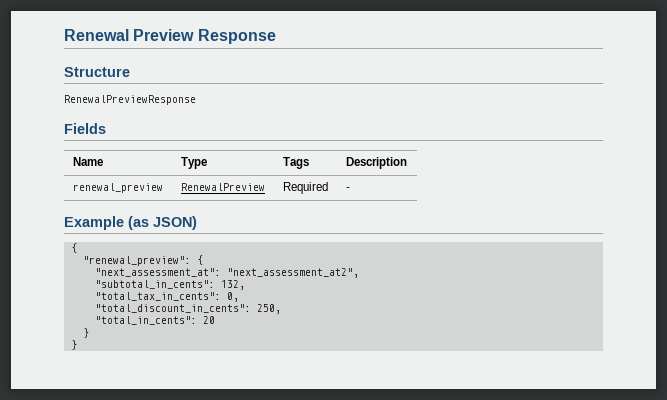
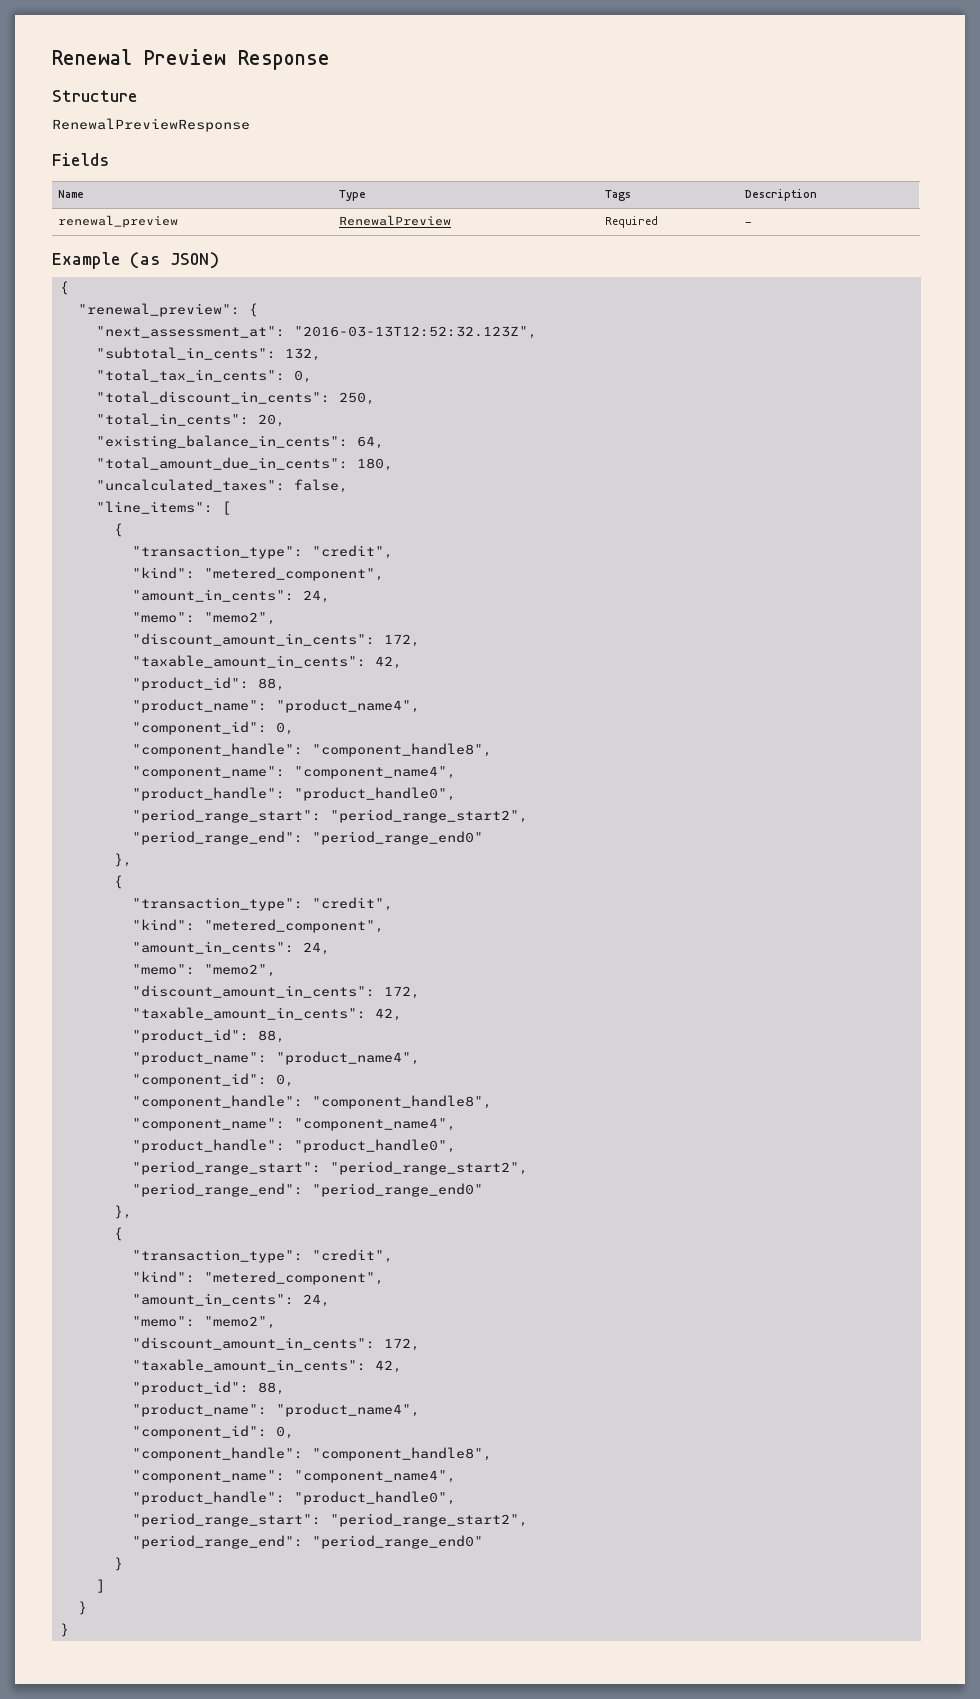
[226,268,359,278] "next_assessment_at2", -> [293,326,537,339] "2016-03-13T12:52:32.123Z",
[202,316,215,324] 20 -> [257,414,285,427] [95,435,384,449] [95,457,393,471] [95,479,348,493] [95,501,231,515] [113,523,123,537] [131,545,393,559] [131,567,384,581] [131,589,330,603] [131,612,276,625] [131,633,420,647] [131,655,402,669] [131,677,285,691] [131,699,420,713] [131,721,294,735] [131,743,492,757] [131,766,456,779] [131,787,456,801] [131,809,528,823] [131,831,483,845] [113,853,132,867] [113,875,123,889] [131,897,393,911] [131,919,384,933] [131,941,330,955] [131,964,276,977] [131,985,420,999] [131,1007,402,1021] [131,1029,285,1043] [131,1051,420,1065] [131,1073,294,1087] [131,1095,492,1109] [131,1118,456,1131] [131,1139,456,1153] [131,1161,528,1175] [131,1183,483,1197] [113,1205,132,1219] [113,1227,123,1241] [131,1249,393,1263] [131,1271,384,1285] [131,1293,330,1307] [131,1316,276,1329] [131,1337,420,1351] [131,1359,402,1373] [131,1381,285,1395] [131,1403,420,1417] [131,1425,294,1439] [131,1447,492,1461] [131,1470,456,1483] [131,1491,456,1505] [131,1513,528,1527] [131,1535,483,1549] [113,1557,123,1571] [95,1579,105,1593] 20, // "existing_balance_in_cents": 64, // "total_amount_due_in_cents": 180, // "uncalculated_taxes": false, // "line_items": [ // { // "transaction_type": "credit", // "kind": "metered_component", // "amount_in_cents": 24, // "memo": "memo2", // "discount_amount_in_cents": 172, // "taxable_amount_in_cents": 42, // "product_id": 88, // "product_name": "product_name4", // "component_id": 0, // "component_handle": "component_handle8", // "component_name": "component_name4", // "product_handle": "product_handle0", // "period_range_start": "period_range_start2", // "period_range_end": "period_range_end0" // }, // { // "transaction_type": "credit", // "kind": "metered_component", // "amount_in_cents": 24, // "memo": "memo2", // "discount_amount_in_cents": 172, // "taxable_amount_in_cents": 42, // "product_id": 88, // "product_name": "product_name4", // "component_id": 0, // "component_handle": "component_handle8", // "component_name": "component_name4", // "product_handle": "product_handle0", // "period_range_start": "period_range_start2", // "period_range_end": "period_range_end0" // }, // { // "transaction_type": "credit", // "kind": "metered_component", // "amount_in_cents": 24, // "memo": "memo2", // "discount_amount_in_cents": 172, // "taxable_amount_in_cents": 42, // "product_id": 88, // "product_name": "product_name4", // "component_id": 0, // "component_handle": "component_handle8", // "component_name": "component_name4", // "product_handle": "product_handle0", // "period_range_start": "period_range_start2", // "period_range_end": "period_range_end0" // } // ]

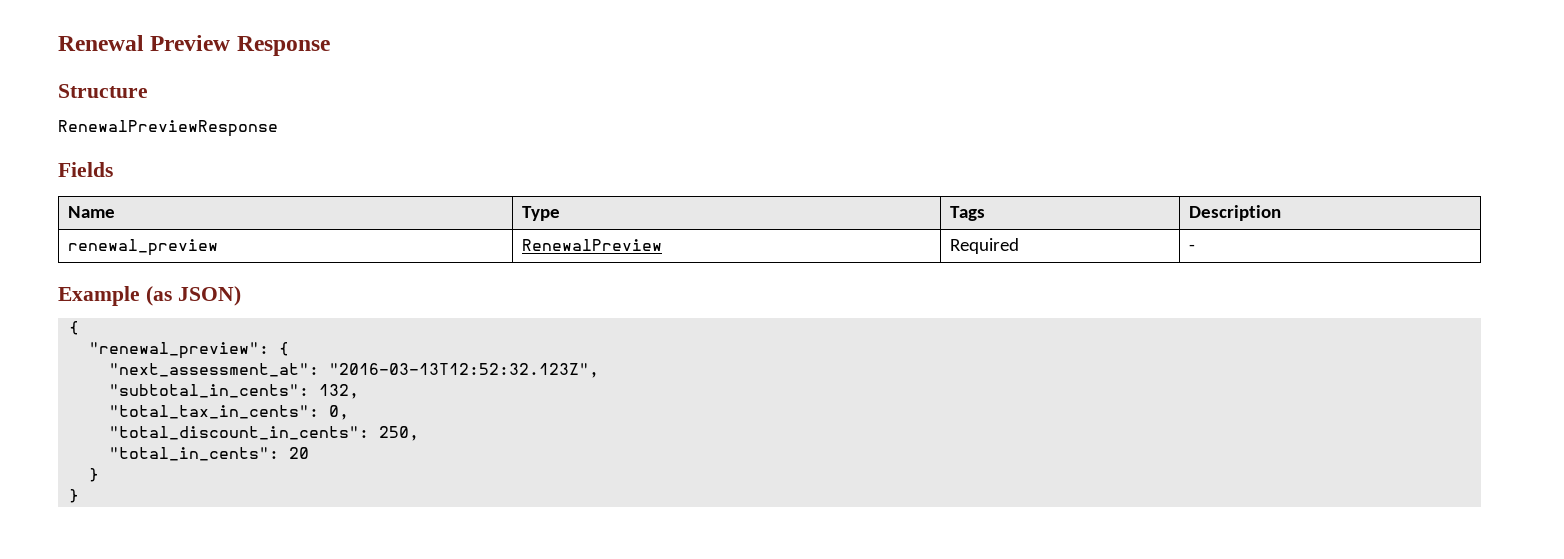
[257,414,285,427] [95,435,384,449] [95,457,393,471] [95,479,348,493] [95,501,231,515] [113,523,123,537] [131,545,393,559] [131,567,384,581] [131,589,330,603] [131,612,276,625] [131,633,420,647] [131,655,402,669] [131,677,285,691] [131,699,420,713] [131,721,294,735] [131,743,492,757] [131,766,456,779] [131,787,456,801] [131,809,528,823] [131,831,483,845] [113,853,132,867] [113,875,123,889] [131,897,393,911] [131,919,384,933] [131,941,330,955] [131,964,276,977] [131,985,420,999] [131,1007,402,1021] [131,1029,285,1043] [131,1051,420,1065] [131,1073,294,1087] [131,1095,492,1109] [131,1118,456,1131] [131,1139,456,1153] [131,1161,528,1175] [131,1183,483,1197] [113,1205,132,1219] [113,1227,123,1241] [131,1249,393,1263] [131,1271,384,1285] [131,1293,330,1307] [131,1316,276,1329] [131,1337,420,1351] [131,1359,402,1373] [131,1381,285,1395] [131,1403,420,1417] [131,1425,294,1439] [131,1447,492,1461] [131,1470,456,1483] [131,1491,456,1505] [131,1513,528,1527] [131,1535,483,1549] [113,1557,123,1571] [95,1579,105,1593] 20, // "existing_balance_in_cents": 64, // "total_amount_due_in_cents": 180, // "uncalculated_taxes": false, // "line_items": [ // { // "transaction_type": "credit", // "kind": "metered_component", // "amount_in_cents": 24, // "memo": "memo2", // "discount_amount_in_cents": 172, // "taxable_amount_in_cents": 42, // "product_id": 88, // "product_name": "product_name4", // "component_id": 0, // "component_handle": "component_handle8", // "component_name": "component_name4", // "product_handle": "product_handle0", // "period_range_start": "period_range_start2", // "period_range_end": "period_range_end0" // }, // { // "transaction_type": "credit", // "kind": "metered_component", // "amount_in_cents": 24, // "memo": "memo2", // "discount_amount_in_cents": 172, // "taxable_amount_in_cents": 42, // "product_id": 88, // "product_name": "product_name4", // "component_id": 0, // "component_handle": "component_handle8", // "component_name": "component_name4", // "product_handle": "product_handle0", // "period_range_start": "period_range_start2", // "period_range_end": "period_range_end0" // }, // { // "transaction_type": "credit", // "kind": "metered_component", // "amount_in_cents": 24, // "memo": "memo2", // "discount_amount_in_cents": 172, // "taxable_amount_in_cents": 42, // "product_id": 88, // "product_name": "product_name4", // "component_id": 0, // "component_handle": "component_handle8", // "component_name": "component_name4", // "product_handle": "product_handle0", // "period_range_start": "period_range_start2", // "period_range_end": "period_range_end0" // } // ] -> [289,447,310,459] 20

